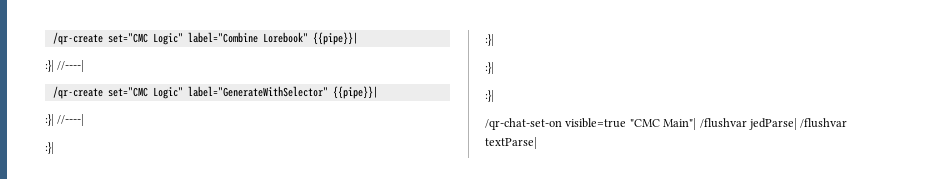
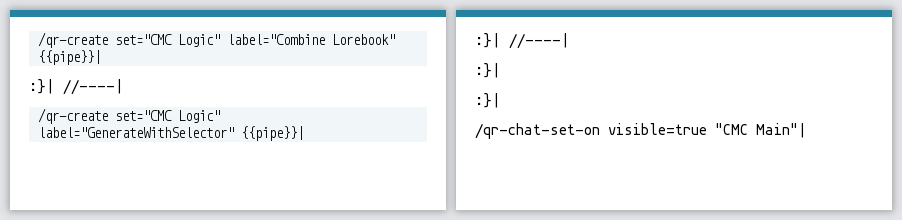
[485,62,494,74] [485,90,494,102] // :}| // :}| -> (501, 100) none
[699,118,848,130] [485,137,537,149] /flushvar jedParse| /flushvar textParse| -> (807, 130) none

